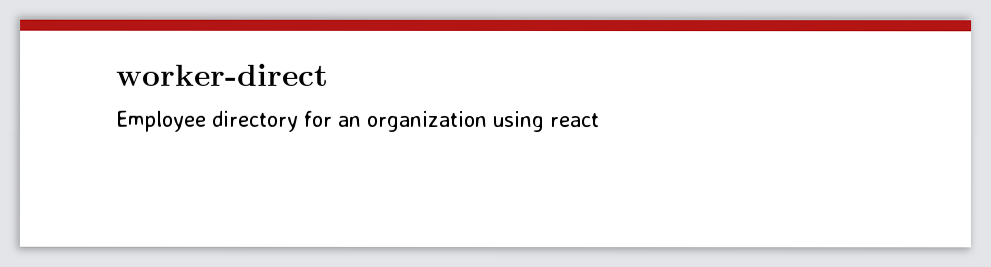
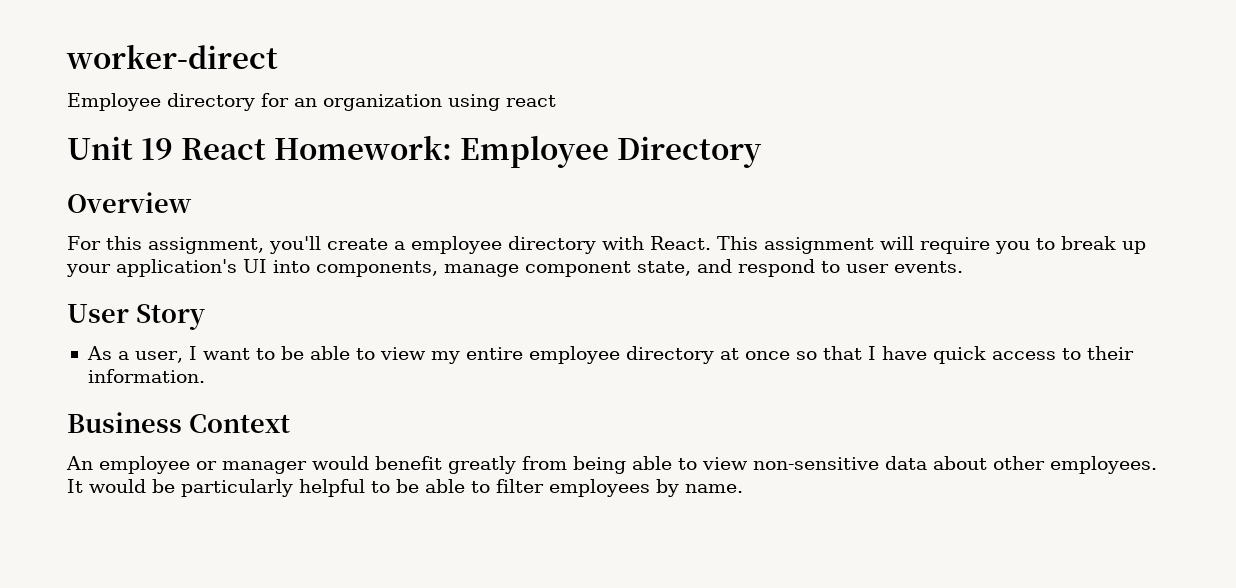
(600, 120) none -> [67,135,762,168] [67,192,192,213] [67,236,1146,254] [66,259,963,277] [67,304,205,330] [86,346,1134,364] [87,369,205,383] [67,412,290,433] [66,456,1157,474] [67,479,743,497] // Unit 19 React Homework: Employee Directory // Overview // For this assignment, you'll create a employee directory with React. This assignment will require you to break up your application's UI into components, manage component state, and respond to user events. // User Story // As a user, I want to be able to view my entire employee directory at once so that I have quick access to their information. // Business Context // An employee or manager would benefit greatly from being able to view non-sensitive data about other employees. It would be particularly helpful to be able to filter employees by name.

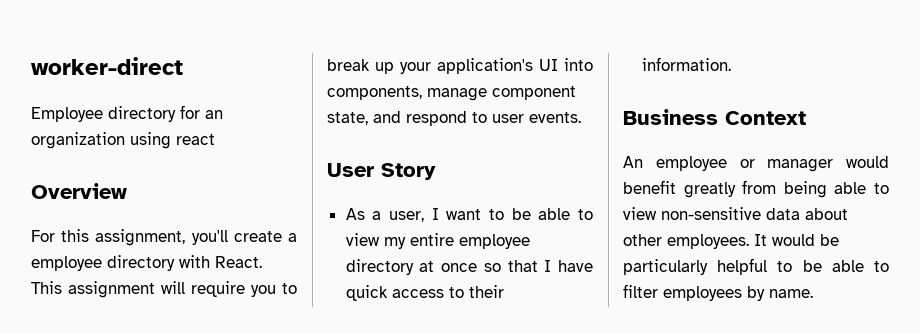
[67,135,762,168] // Unit 19 React Homework: Employee Directory -> (215, 139) none

